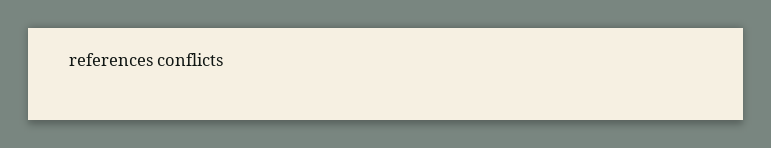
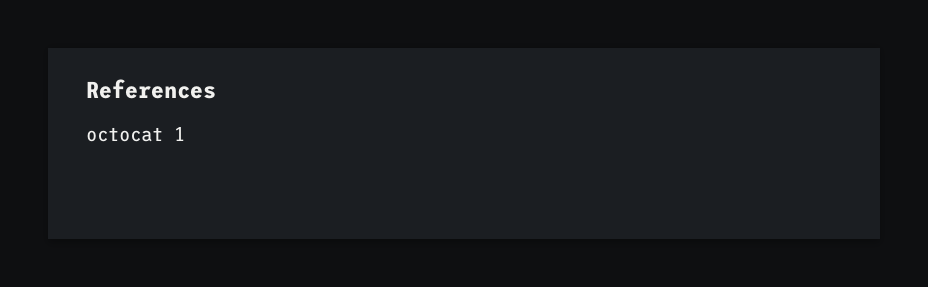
[69,53,224,66] references conflicts -> [86,79,216,99] [86,127,185,142] References // octocat 1

